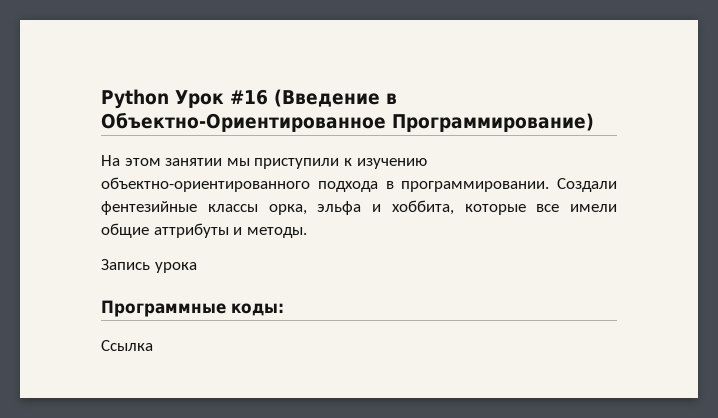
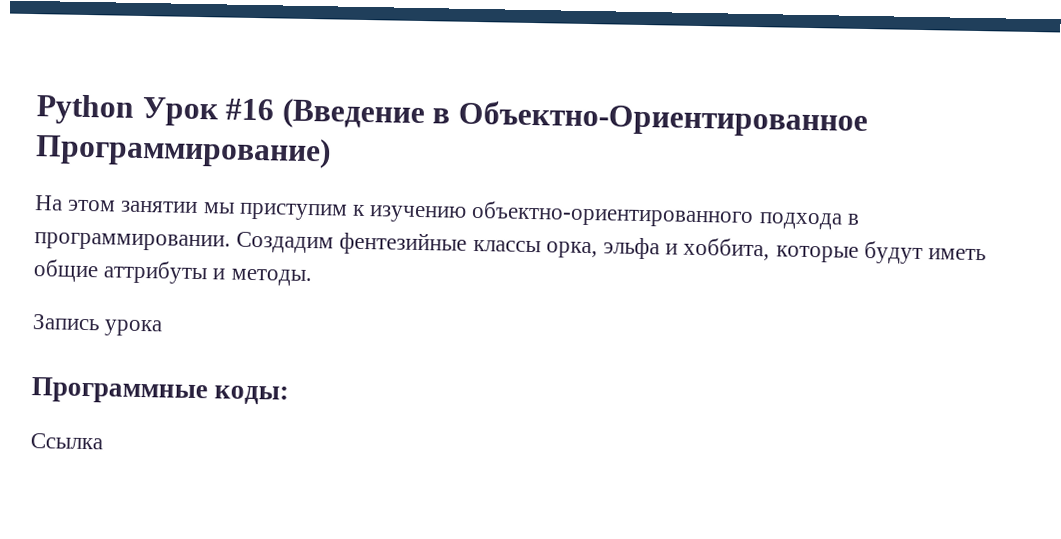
[254,158,340,169] приступили -> [238,202,348,221] приступим
[557,178,617,192] Создали -> [236,231,335,254] Создадим
[536,204,617,212] все имели -> [863,240,987,265] будут иметь

